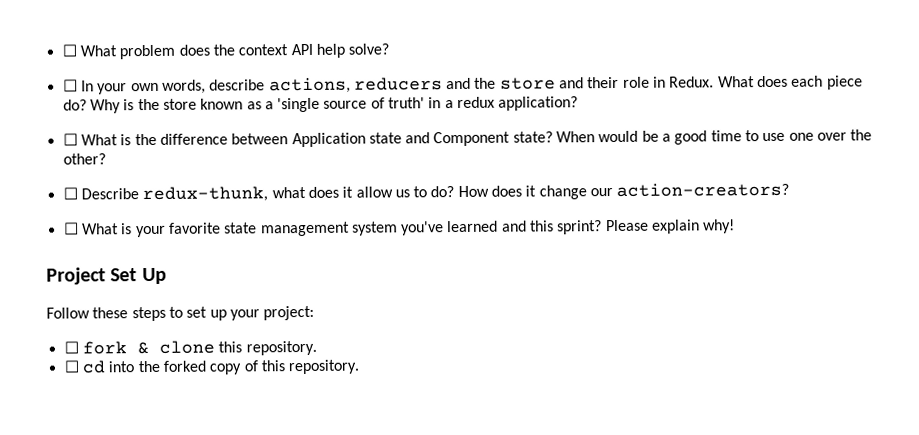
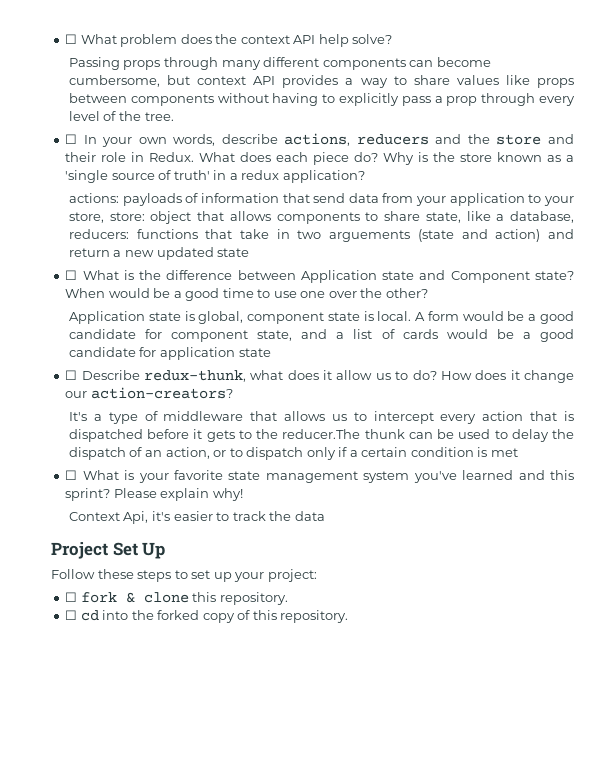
(390, 49) none -> [68,57,491,70] [68,75,574,88] [68,93,575,106] [68,111,174,121] // Passing props through many different components can become cumbersome, but context API provides a way to share values like props between components without having to explicitly pass a prop through every level of the tree.
(579, 103) none -> [68,193,574,206] [68,211,574,224] [68,229,574,242] [68,247,250,260] // actions: payloads of information that send data from your application to your store, store: object that allows components to share state, like a database, reducers: functions that take in two arguements (state and action) and return a new updated state
(106, 159) none -> [68,311,574,324] [68,329,575,342] [68,347,271,360] // Application state is global, component state is local. A form would be a good candidate for component state, and a list of cards would be a good candidate for application state
(790, 189) none -> [68,411,574,424] [68,429,574,442] [68,447,518,460] // It's a type of middleware that allows us to intercept every action that is dispatched before it gets to the reducer.The thunk can be used to delay the dispatch of an action, or to dispatch only if a certain condition is met
(736, 226) none -> [68,511,325,524] // Context Api, it's easier to track the data

